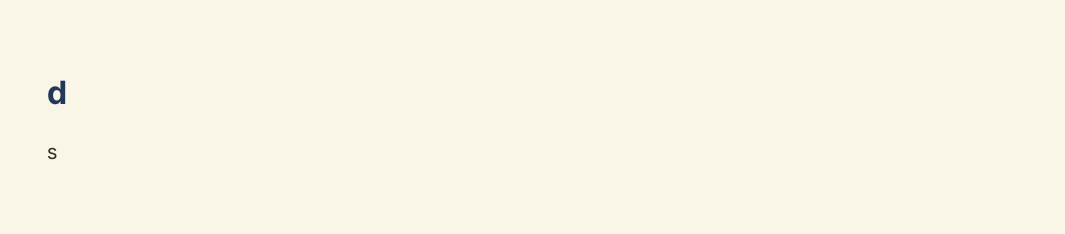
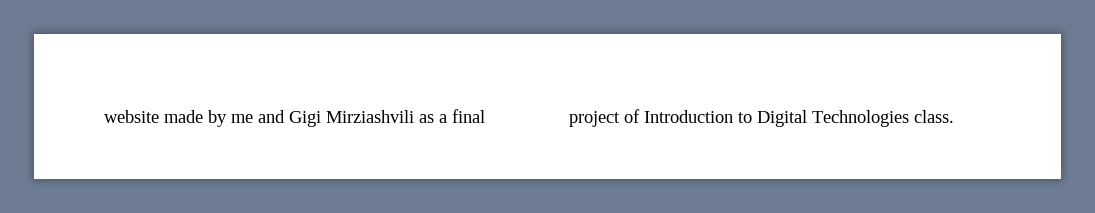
[47,80,67,105] [47,147,57,160] d // s -> [104,109,954,127] website made by me and Gigi Mirziashvili as a final project of Introduction to Digital Technologies class.

